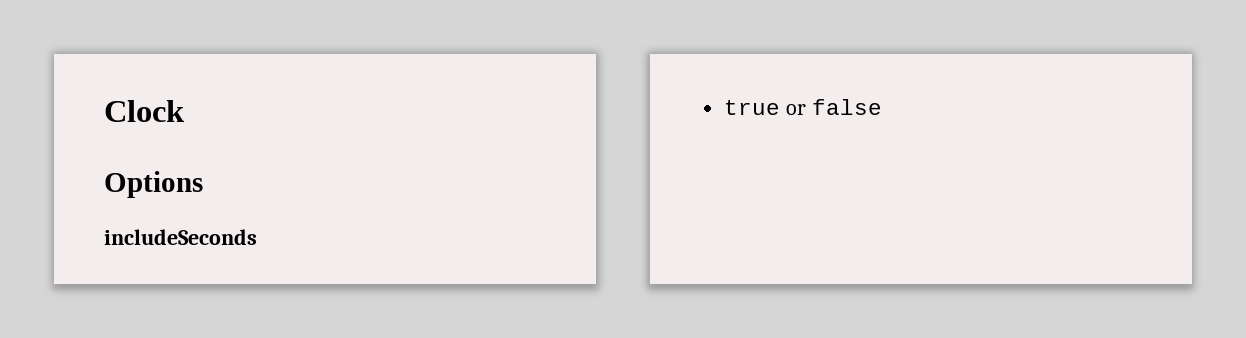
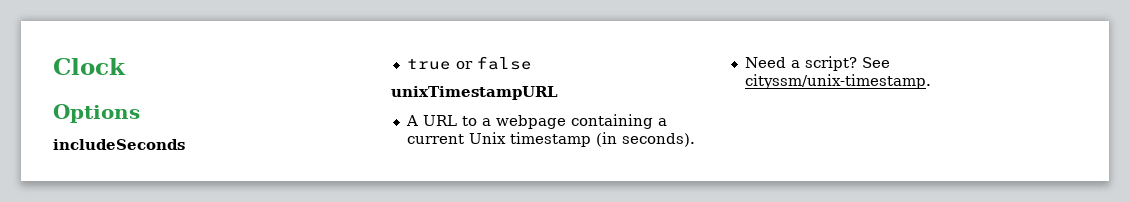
(883, 107) none -> [391,86,558,100] [405,114,667,129] [406,132,695,147] [744,56,890,71] [744,74,931,89] // unixTimestampURL // A URL to a webpage containing a current Unix timestamp (in seconds). // Need a script? See cityssm/unix-timestamp.

